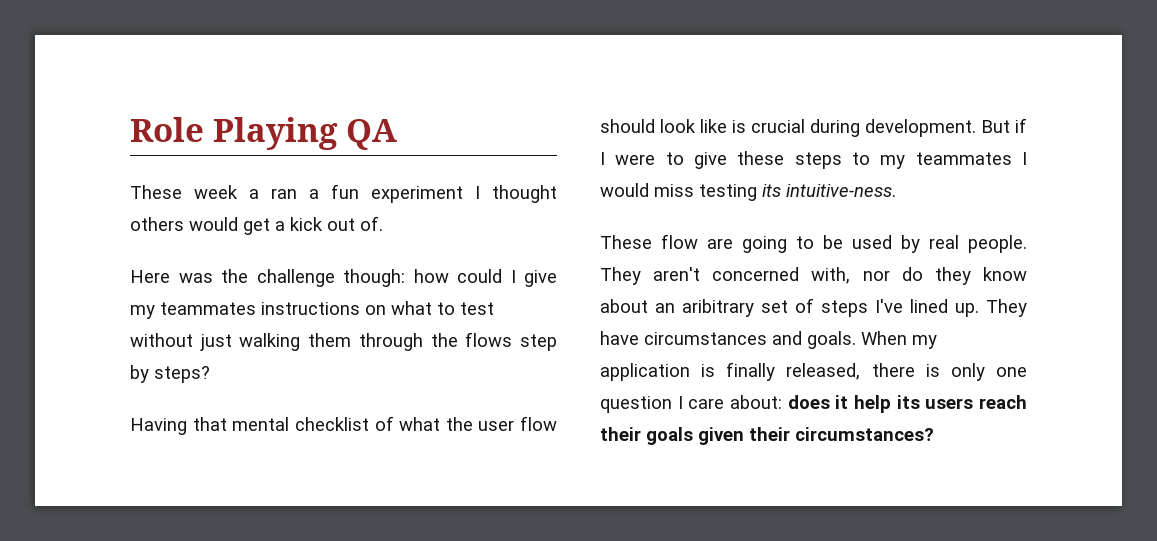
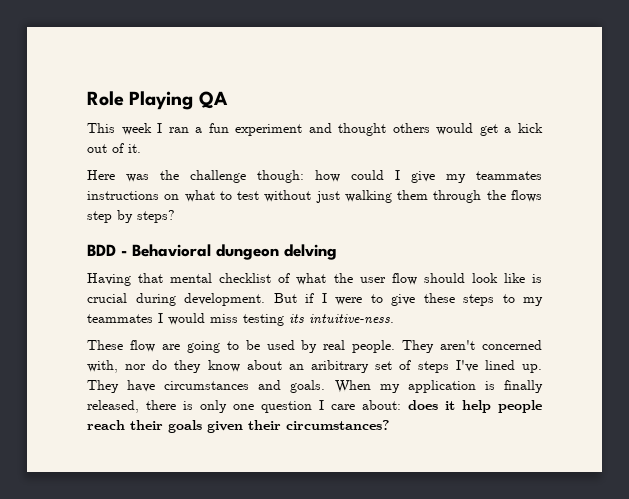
[130,185,259,199] These week a -> [87,123,163,135] This week I
[475,186,480,199] I -> [308,123,332,133] and
[360,216,383,231] of. -> [112,143,141,153] of it.
(210, 374) none -> [87,244,337,260] // BDD - Behavioral dungeon delving
[896,395,974,409] its users -> [498,400,542,413] people

